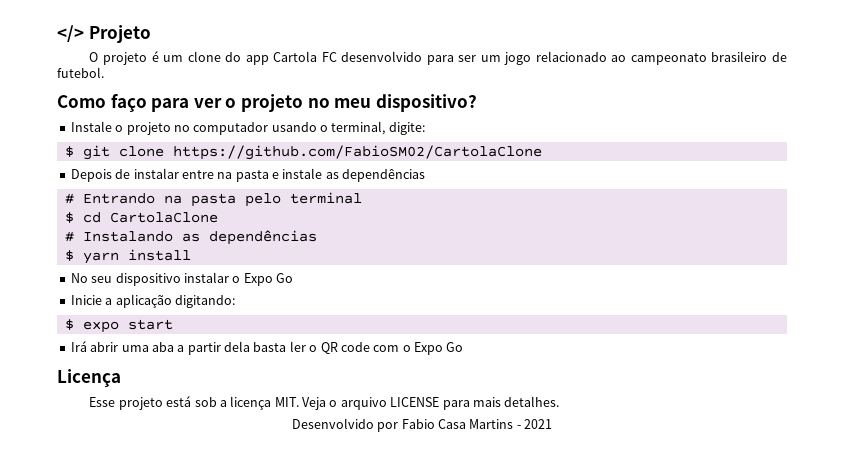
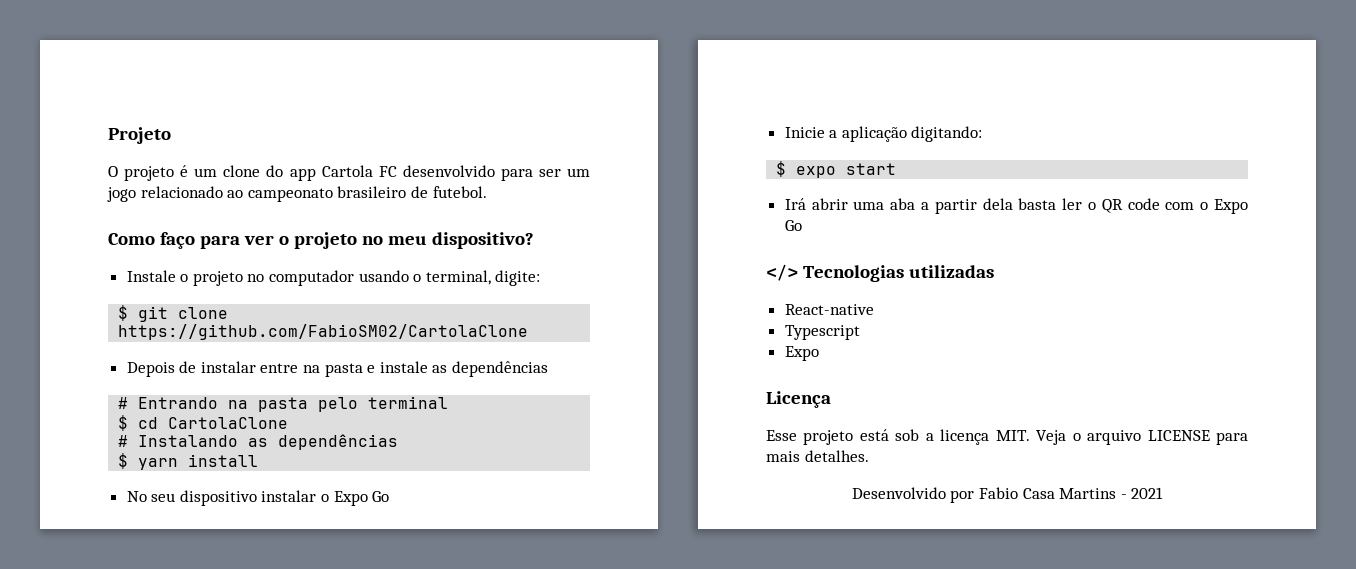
[57,25,84,42] </> -> (108, 135) none
(464, 347) none -> [766,264,994,282] [784,304,874,315] [784,325,860,340] [784,346,819,361] // </> Tecnologias utilizadas // React-native // Typescript // Expo

